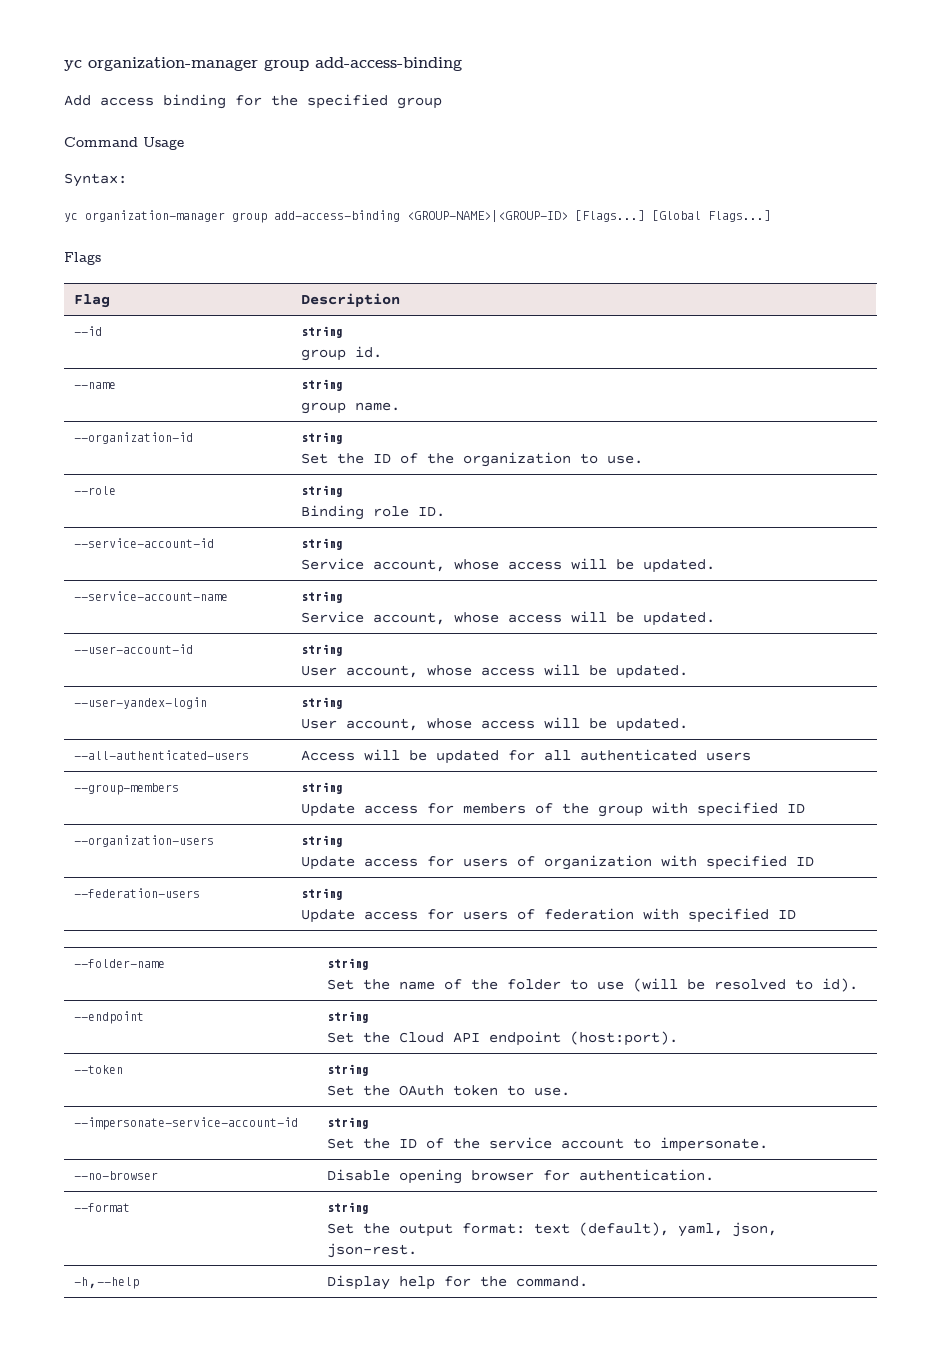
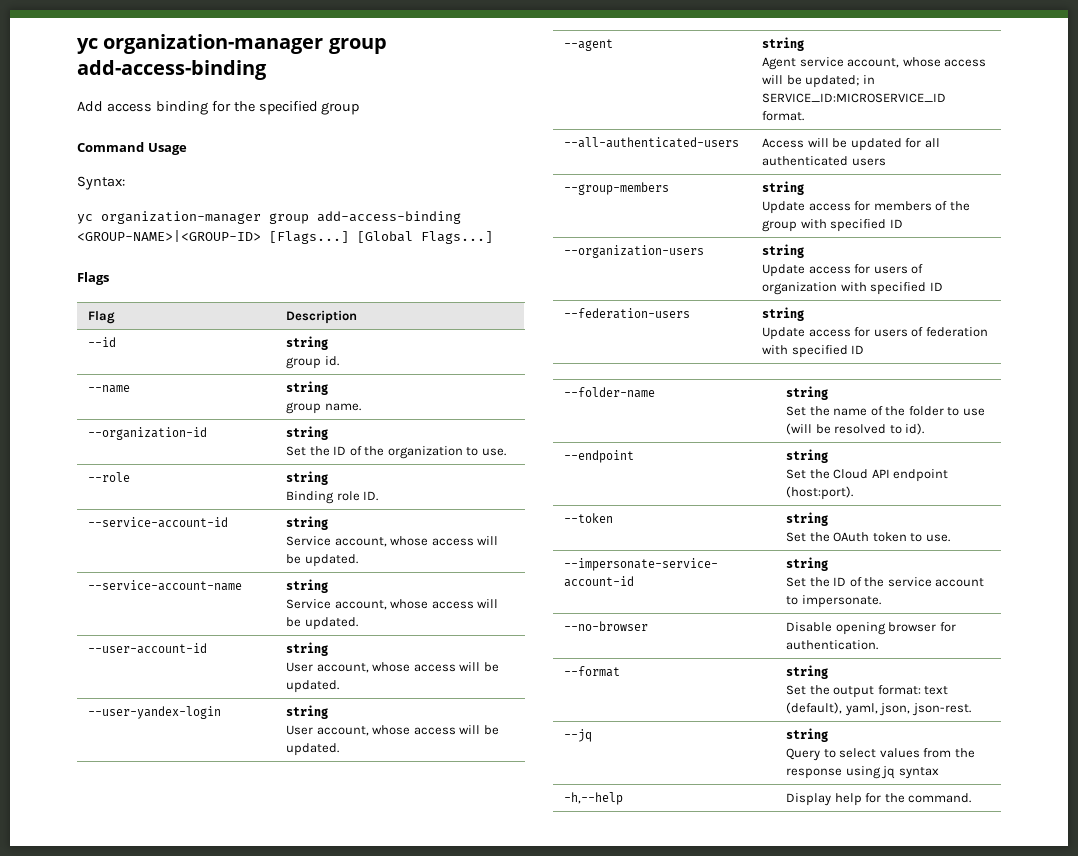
(689, 725) none -> [564,39,614,51] [762,37,805,51] [762,57,987,70] [762,75,875,88] [762,93,947,103] [762,111,805,121] // --agent | string // Agent service account, whose access will be updated; in SERVICE_ID:MICROSERVICE_ID format.
(418, 1250) none -> [564,729,593,742] [786,728,829,742] [786,748,975,761] [786,766,939,779] // --jq | string // Query to select values from the response using jq syntax

